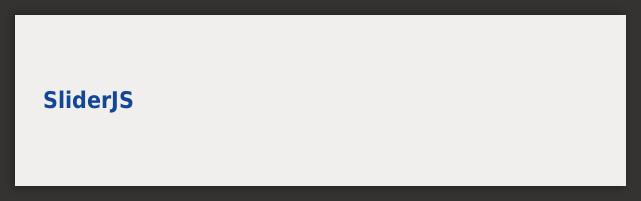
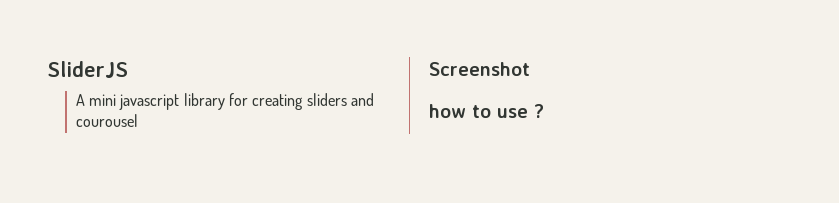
(134, 101) none -> [75,93,375,110] [75,114,138,127] [429,62,530,76] [429,104,544,118] // A mini javascript library for creating sliders and courousel // Screenshot // how to use ?

